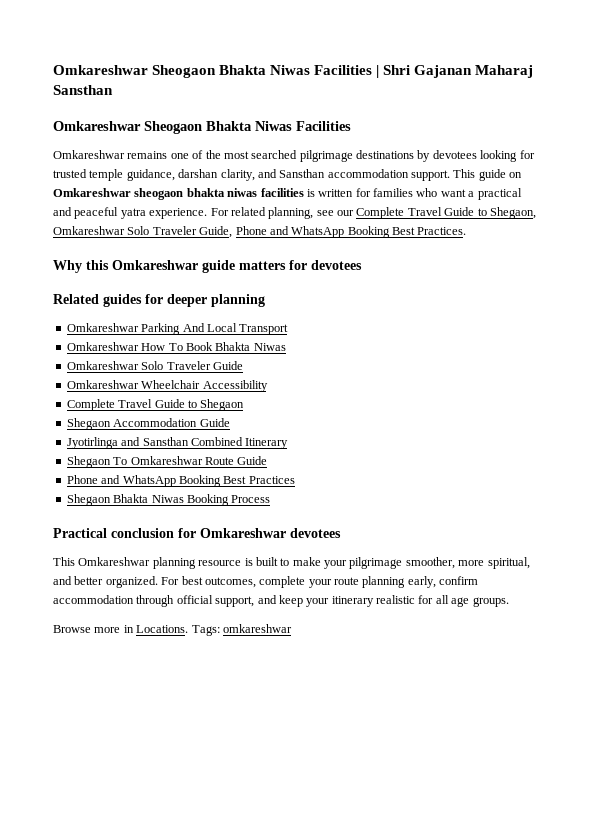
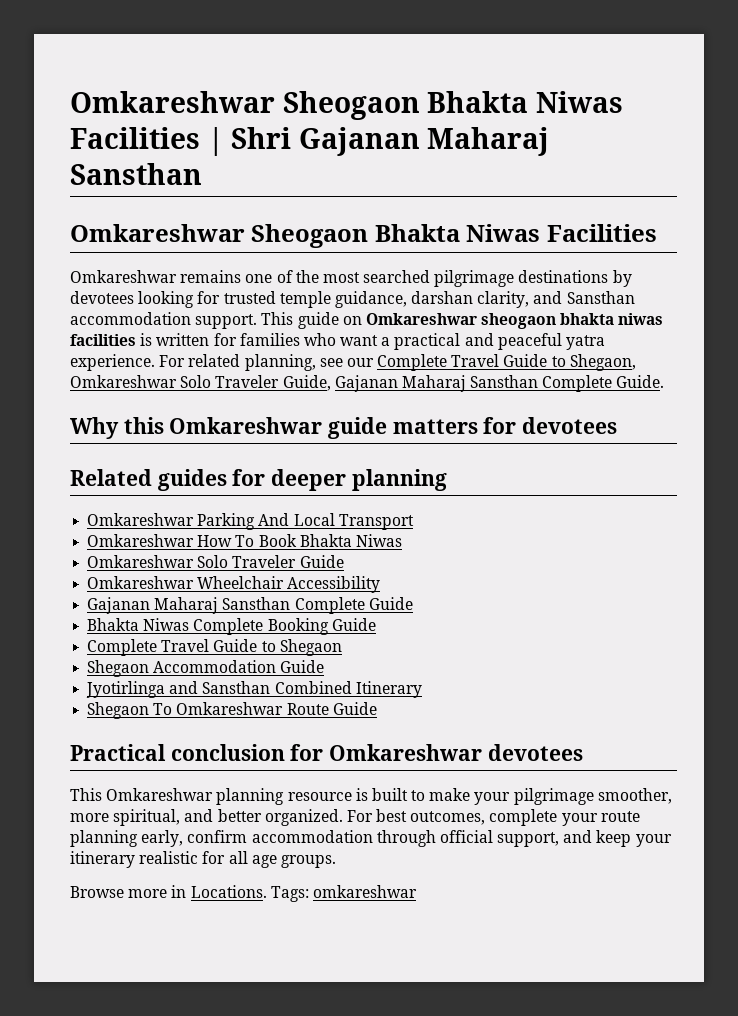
[235,226,467,238] Phone and WhatsApp Booking Best Practices. -> [334,375,665,392] Gajanan Maharaj Sansthan Complete Guide.
(268, 386) none -> [87,597,413,614] [87,618,376,635] // Gajanan Maharaj Sansthan Complete Guide // Bhakta Niwas Complete Booking Guide
[66,475,295,487] [66,494,271,506] // Phone and WhatsApp Booking Best Practices // Shegaon Bhakta Niwas Booking Process -> (377, 708) none

